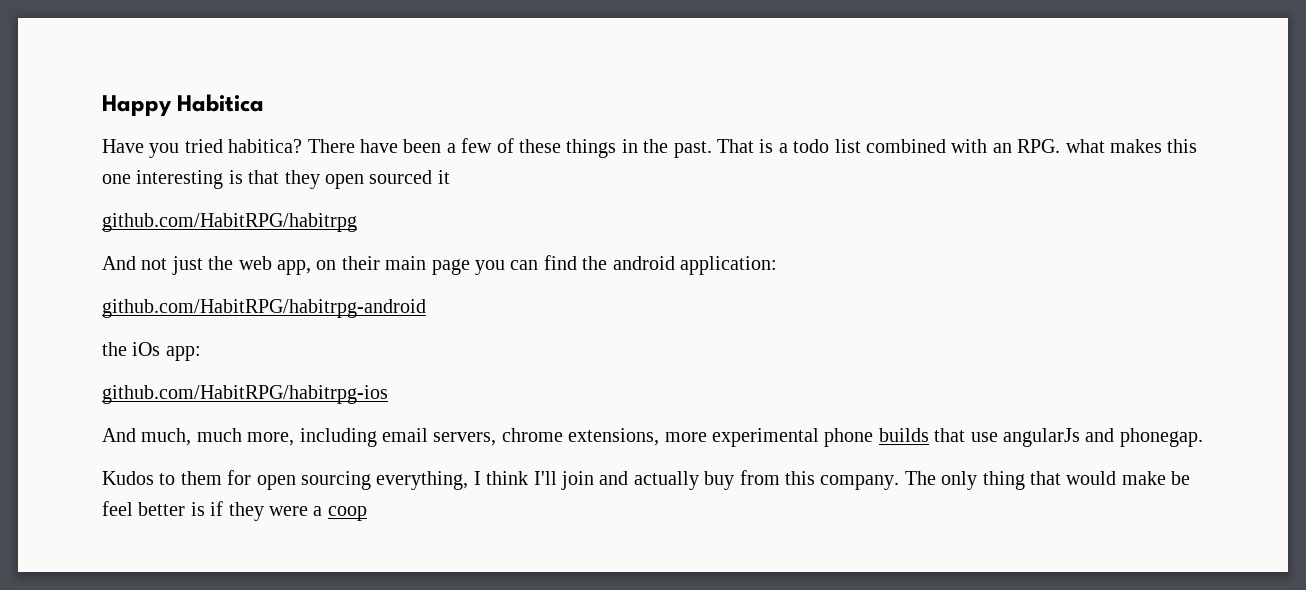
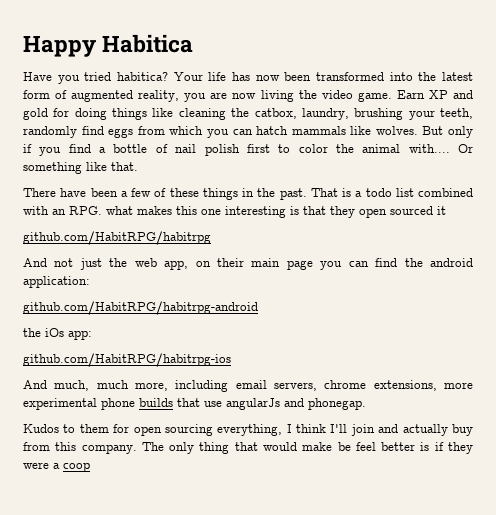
(303, 146) none -> [173,72,474,81] [23,90,474,102] [23,108,474,120] [23,126,473,138] [23,144,473,156] [23,162,138,174] Your life has now been transformed into the latest form of augmented reality, you are now living the video game. Earn XP and gold for doing things like cleaning the catbox, laundry, brushing your teeth, randomly find eggs from which you can hatch mammals like wolves. But only if you find a bottle of nail polish first to color the animal with.... Or something like that. //

